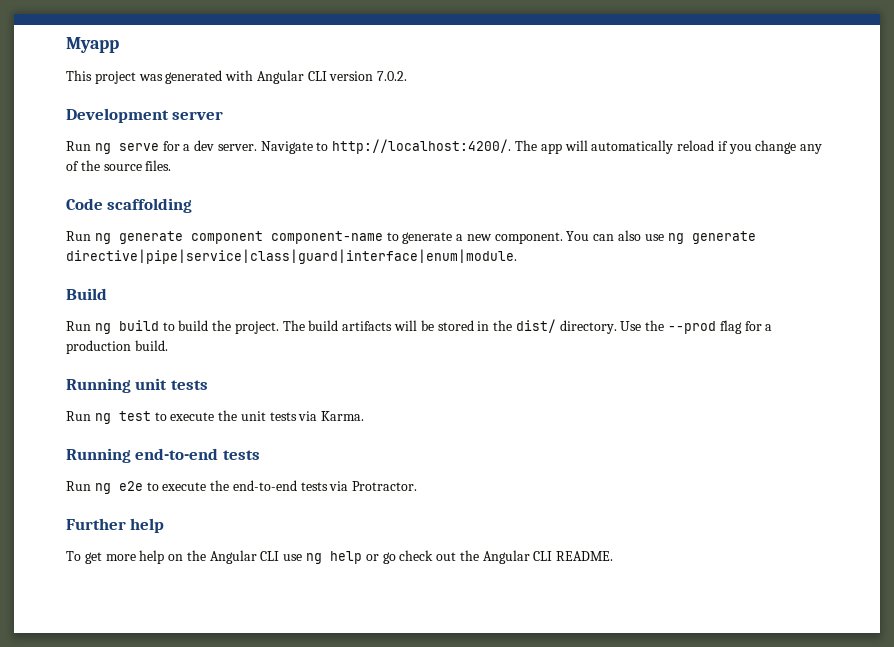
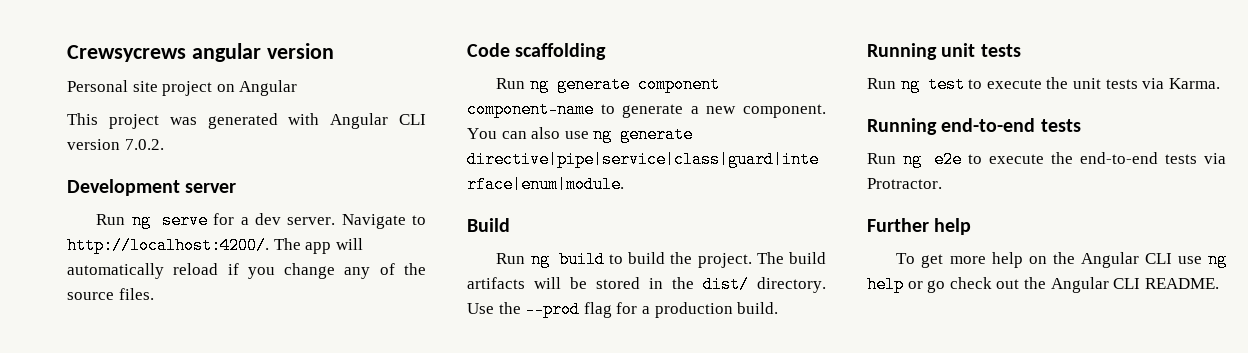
[66,37,119,53] Myapp -> [67,43,334,62] [67,80,298,96] Crewsycrews angular version // Personal site project on Angular

